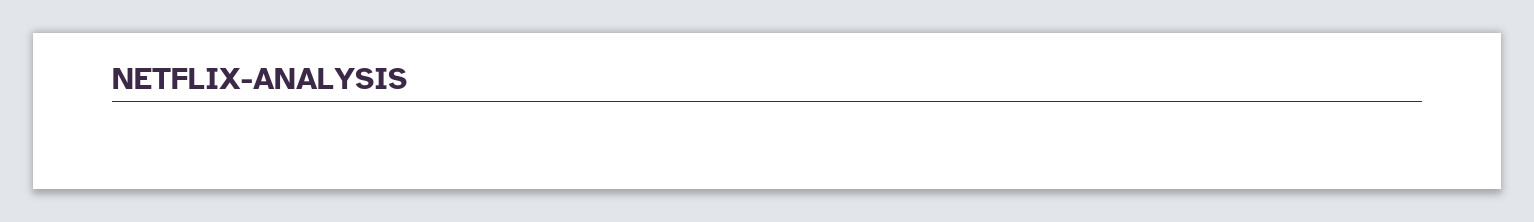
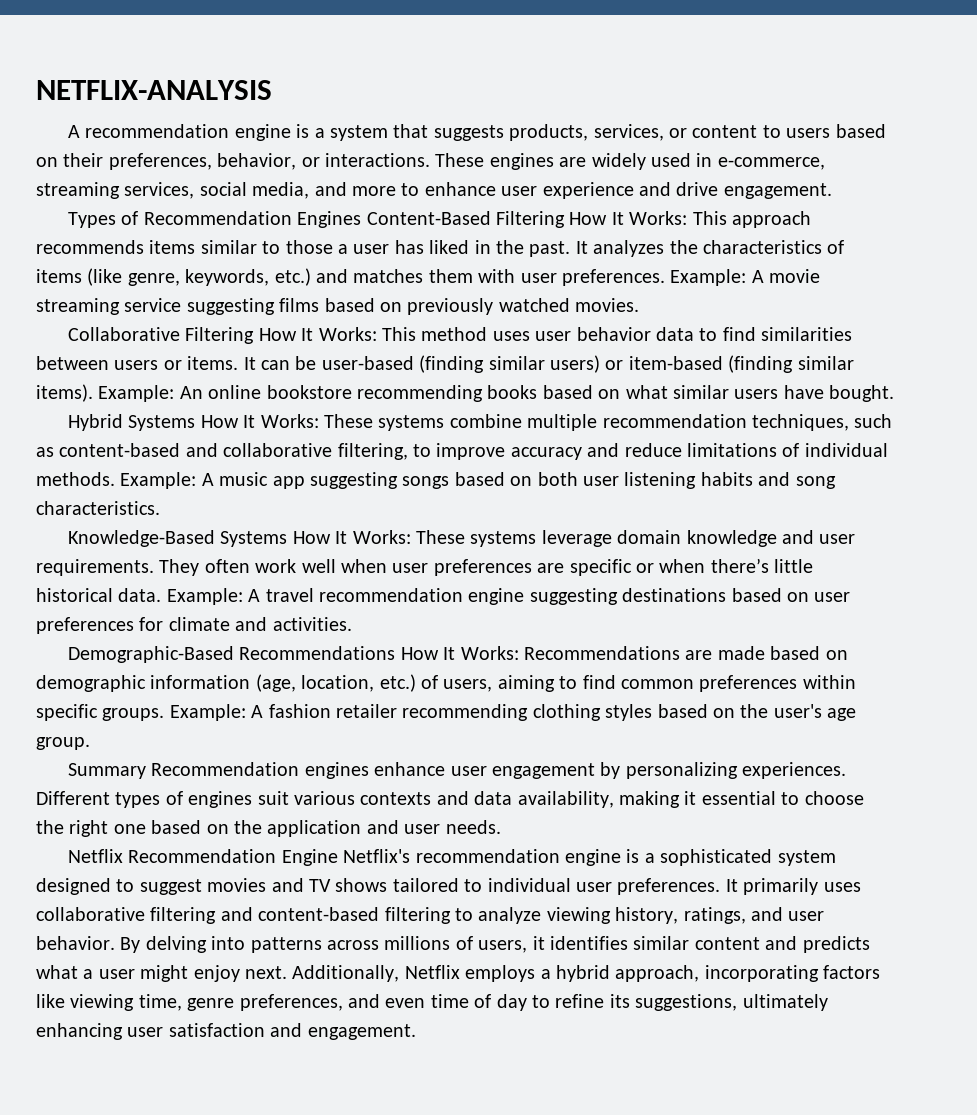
(407, 78) none -> [67,124,886,141] [36,153,825,170] [36,182,832,199] [67,211,811,228] [36,240,845,257] [36,268,821,286] [36,298,640,315] [67,327,853,344] [36,355,854,373] [36,384,895,402] [67,414,893,431] [36,443,888,460] [36,472,836,489] [36,501,160,515] [67,530,856,547] [36,558,814,576] [36,588,851,605] [36,617,352,634] [67,646,848,663] [36,674,856,692] [36,704,857,721] [36,737,90,750] [67,762,847,779] [36,791,864,808] [36,820,501,837] [67,849,836,866] [36,878,861,895] [36,907,825,924] [36,936,870,953] [36,965,881,982] [36,994,828,1011] [36,1023,416,1040] // A recommendation engine is a system that suggests products, services, or content to users based on their preferences, behavior, or interactions. These engines are widely used in e-commerce, streaming services, social media, and more to enhance user experience and drive engagement. // Types of Recommendation Engines Content-Based Filtering How It Works: This approach recommends items similar to those a user has liked in the past. It analyzes the characteristics of items (like genre, keywords, etc.) and matches them with user preferences. Example: A movie streaming service suggesting films based on previously watched movies. // Collaborative Filtering How It Works: This method uses user behavior data to find similarities between users or items. It can be user-based (finding similar users) or item-based (finding similar items). Example: An online bookstore recommending books based on what similar users have bought. // Hybrid Systems How It Works: These systems combine multiple recommendation techniques, such as content-based and collaborative filtering, to improve accuracy and reduce limitations of individual methods. Example: A music app suggesting songs based on both user listening habits and song characteristics. // Knowledge-Based Systems How It Works: These systems leverage domain knowledge and user requirements. They often work well when user preferences are specific or when there’s little historical data. Example: A travel recommendation engine suggesting destinations based on user preferences for climate and activities. // Demographic-Based Recommendations How It Works: Recommendations are made based on demographic information (age, location, etc.) of users, aiming to find common preferences within specific groups. Example: A fashion retailer recommending clothing styles based on the user's age group. // Summary Recommendation engines enhance user engagement by personalizing experiences. Different types of engines suit various contexts and data availability, making it essential to choose the right one based on the application and user needs. // Netflix Recommendation Engine Netflix's recommendation engine is a sophisticated system designed to suggest movies and TV shows tailored to individual user preferences. It primarily uses collaborative filtering and content-based filtering to analyze viewing history, ratings, and user behavior. By delving into patterns across millions of users, it identifies similar content and predicts what a user might enjoy next. Additionally, Netflix employs a hybrid approach, incorporating factors like viewing time, genre preferences, and even time of day to refine its suggestions, ultimately enhancing user satisfaction and engagement.

